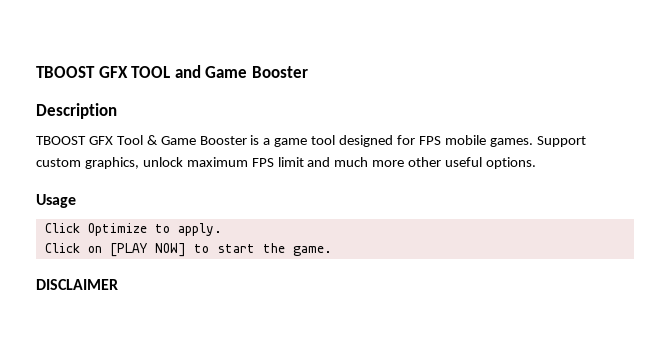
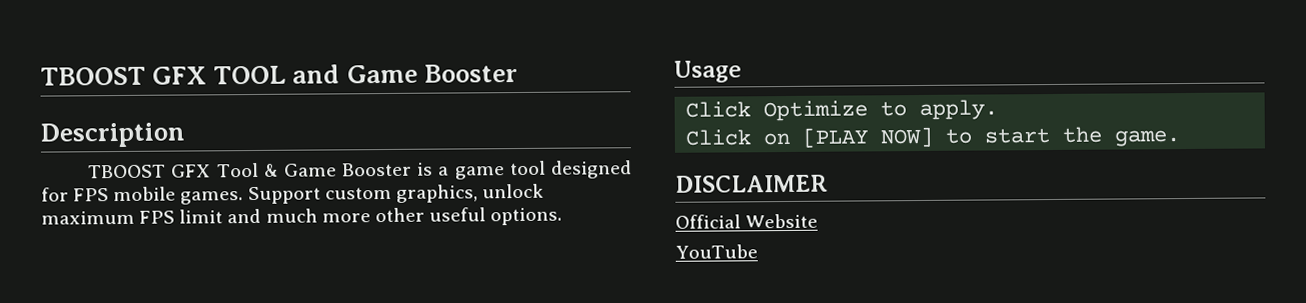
(118, 284) none -> [675,213,819,229] [675,244,758,259] // Official Website // YouTube

